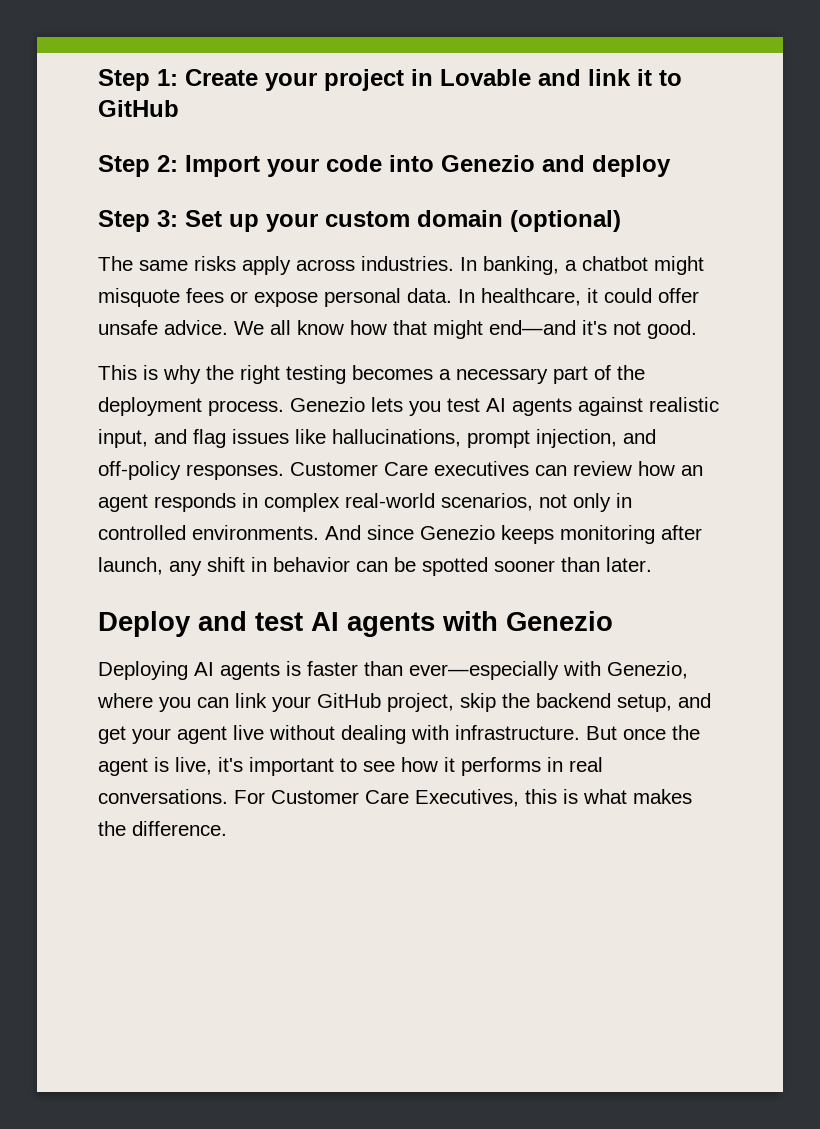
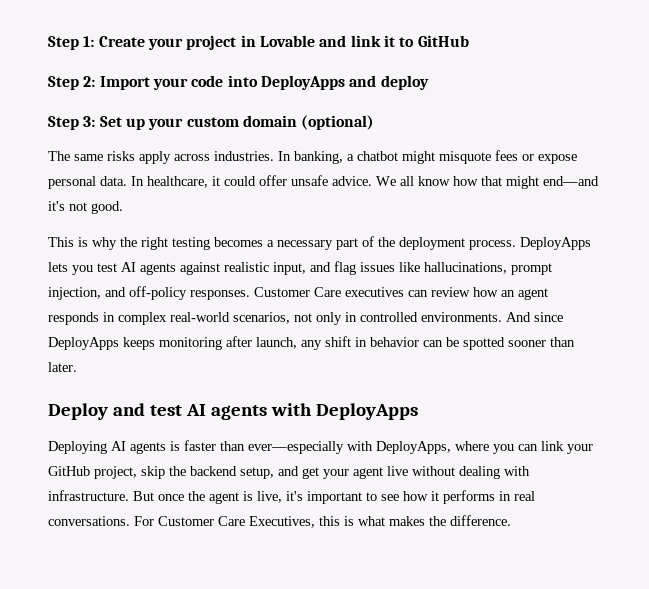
[441,155,535,172] Genezio -> [260,75,345,90] DeployApps
[290,397,365,412] Genezio -> [520,237,591,250] DeployApps
[420,525,495,540] Genezio -> [48,337,119,350] DeployApps
[506,611,613,631] Genezio -> [315,403,418,420] DeployApps
[607,661,688,679] Genezio, -> [376,441,451,454] DeployApps,

